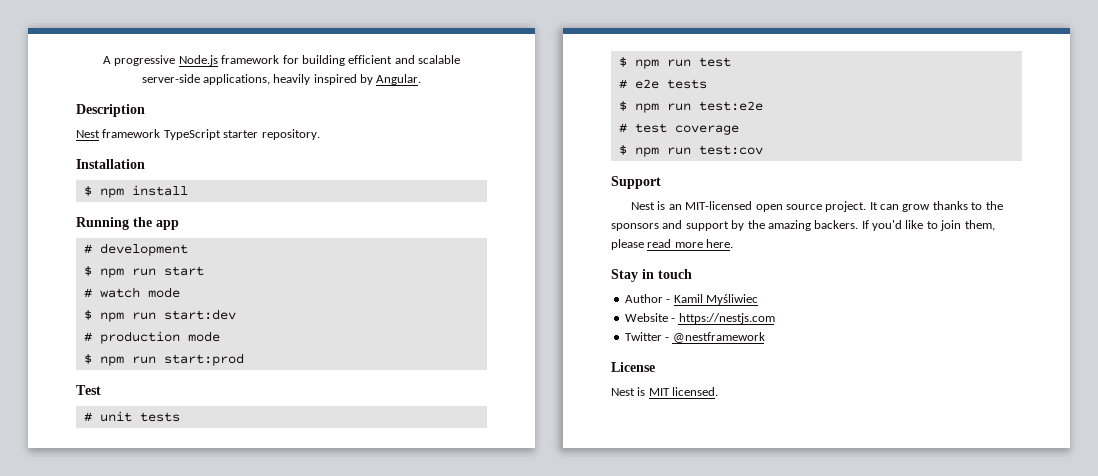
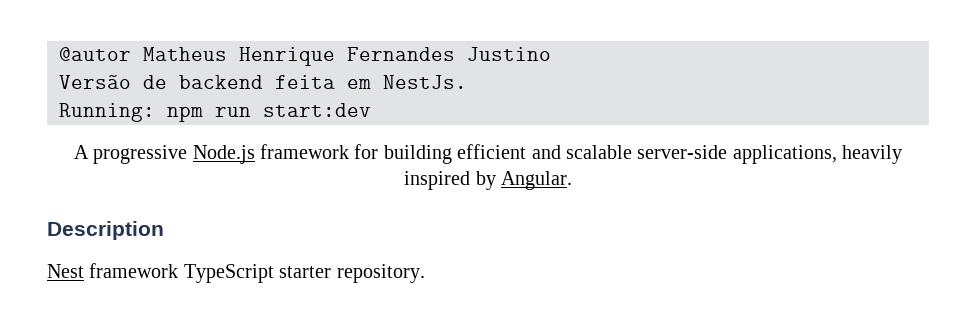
(103, 60) none -> [59,47,551,66] [59,75,467,89] [59,103,371,122] @autor Matheus Henrique Fernandes Justino // Versão de backend feita em NestJs. // Running: npm run start:dev //
[76,159,145,169] [83,185,188,198] [76,217,179,230] [83,243,188,256] [83,266,204,278] [83,287,180,298] [83,309,236,322] [83,331,220,344] [83,353,244,366] [76,385,101,395] [83,411,180,422] [618,57,731,69] [618,79,707,89] [618,101,763,113] [618,123,739,135] [618,145,763,157] [611,176,661,189] [630,201,1003,212] [611,220,995,231] [611,239,734,250] [611,269,692,282] [624,294,758,305] [624,313,775,324] [624,332,765,343] [611,362,655,372] [611,387,719,396] // Installation // $ npm install // Running the app // # development // $ npm run start // # watch mode // $ npm run start:dev // # production mode // $ npm run start:prod // Test // # unit tests // $ npm run test // # e2e tests // $ npm run test:e2e // # test coverage // $ npm run test:cov // Support // Nest is an MIT-licensed open source project. It can grow thanks to the sponsors and support by the amazing backers. If you'd like to join them, please read more here. // Stay in touch // Author - Kamil Myśliwiec // Website - https://nestjs.com // Twitter - @nestframework // License // Nest is MIT licensed. -> (425, 273) none

